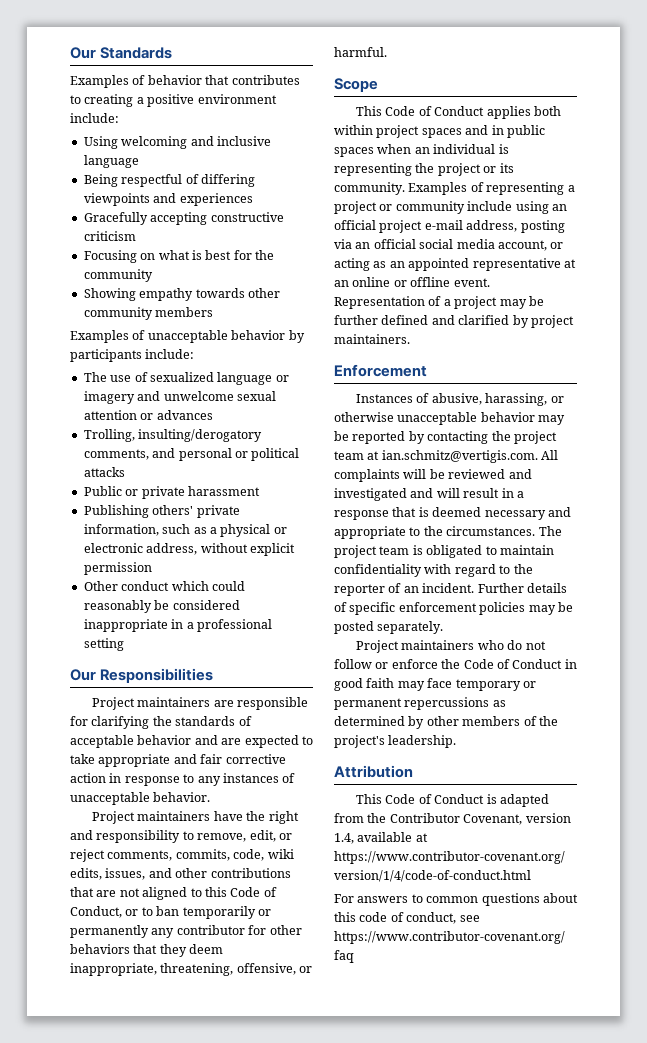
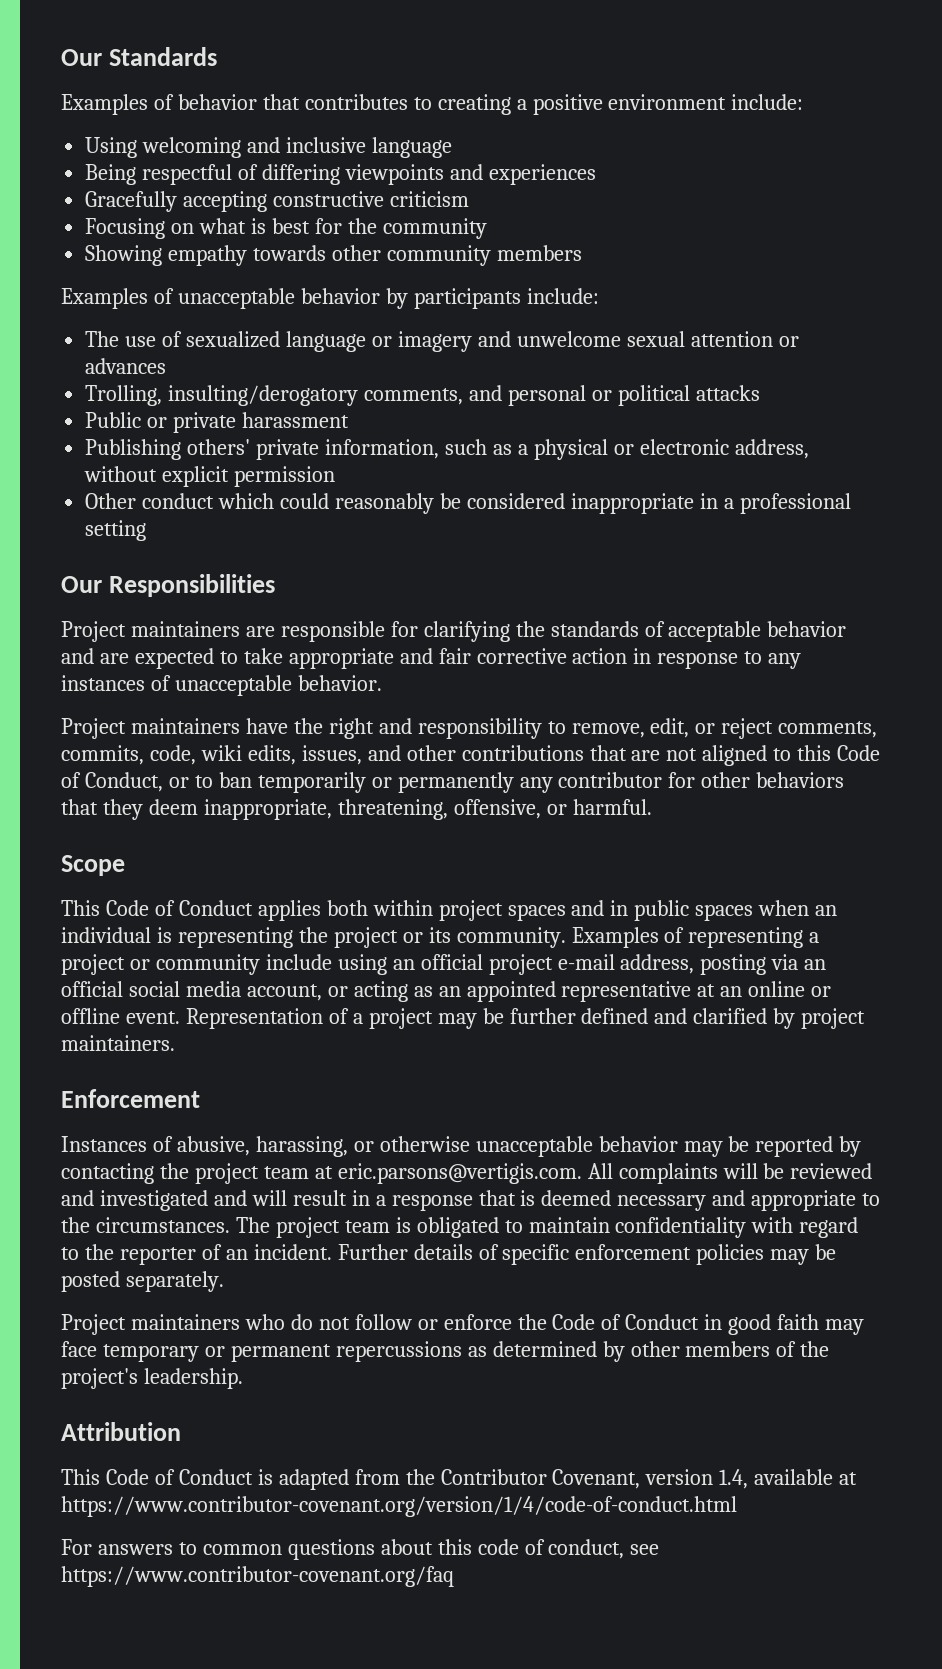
[381,450,538,463] ian.schmitz@vertigis.com. -> [337,1163,582,1184] eric.parsons@vertigis.com.

